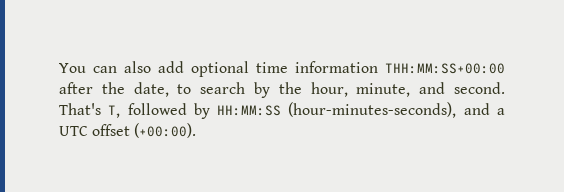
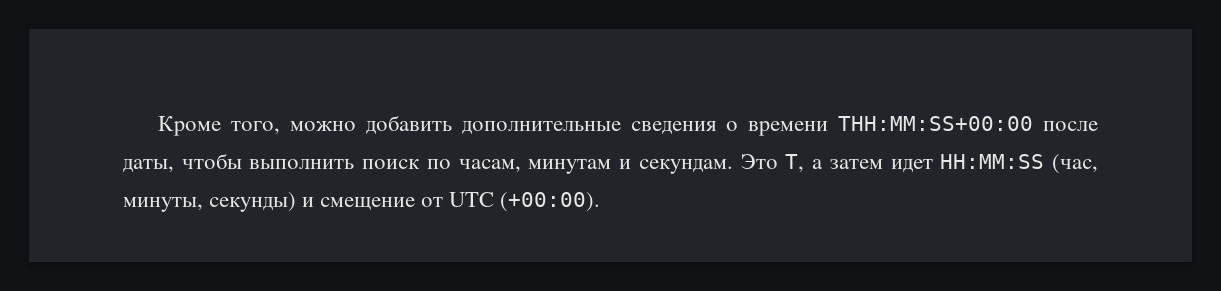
[59,61,505,77] [59,82,506,98] [59,102,505,119] [59,124,131,136] You can also add optional time information THH:MM:SS+00:00 after the date, to search by the hour, minute, and second. That's T, followed by HH:MM:SS (hour-minutes-seconds), and a UTC offset -> [158,115,1098,136] [123,153,1098,174] [123,192,495,212] Кроме того, можно добавить дополнительные сведения о времени THH:MM:SS+00:00 после даты, чтобы выполнить поиск по часам, минутам и секундам. Это T, а затем идет HH:MM:SS (час, минуты, секунды) и смещение от UTC

